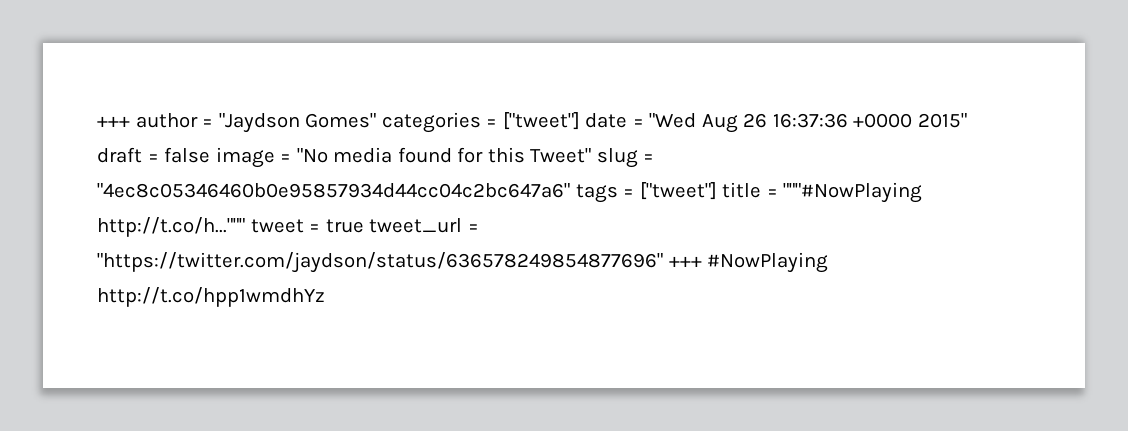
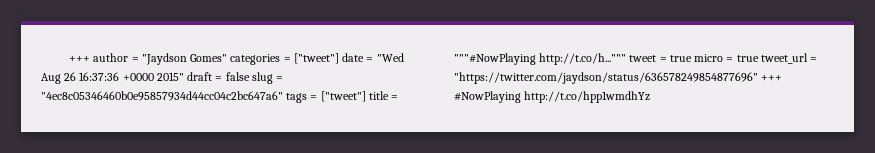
[215,147,592,168] image = "No media found for this Tweet" -> (250, 76) none
(364, 226) none -> [694,54,759,62] micro = true

